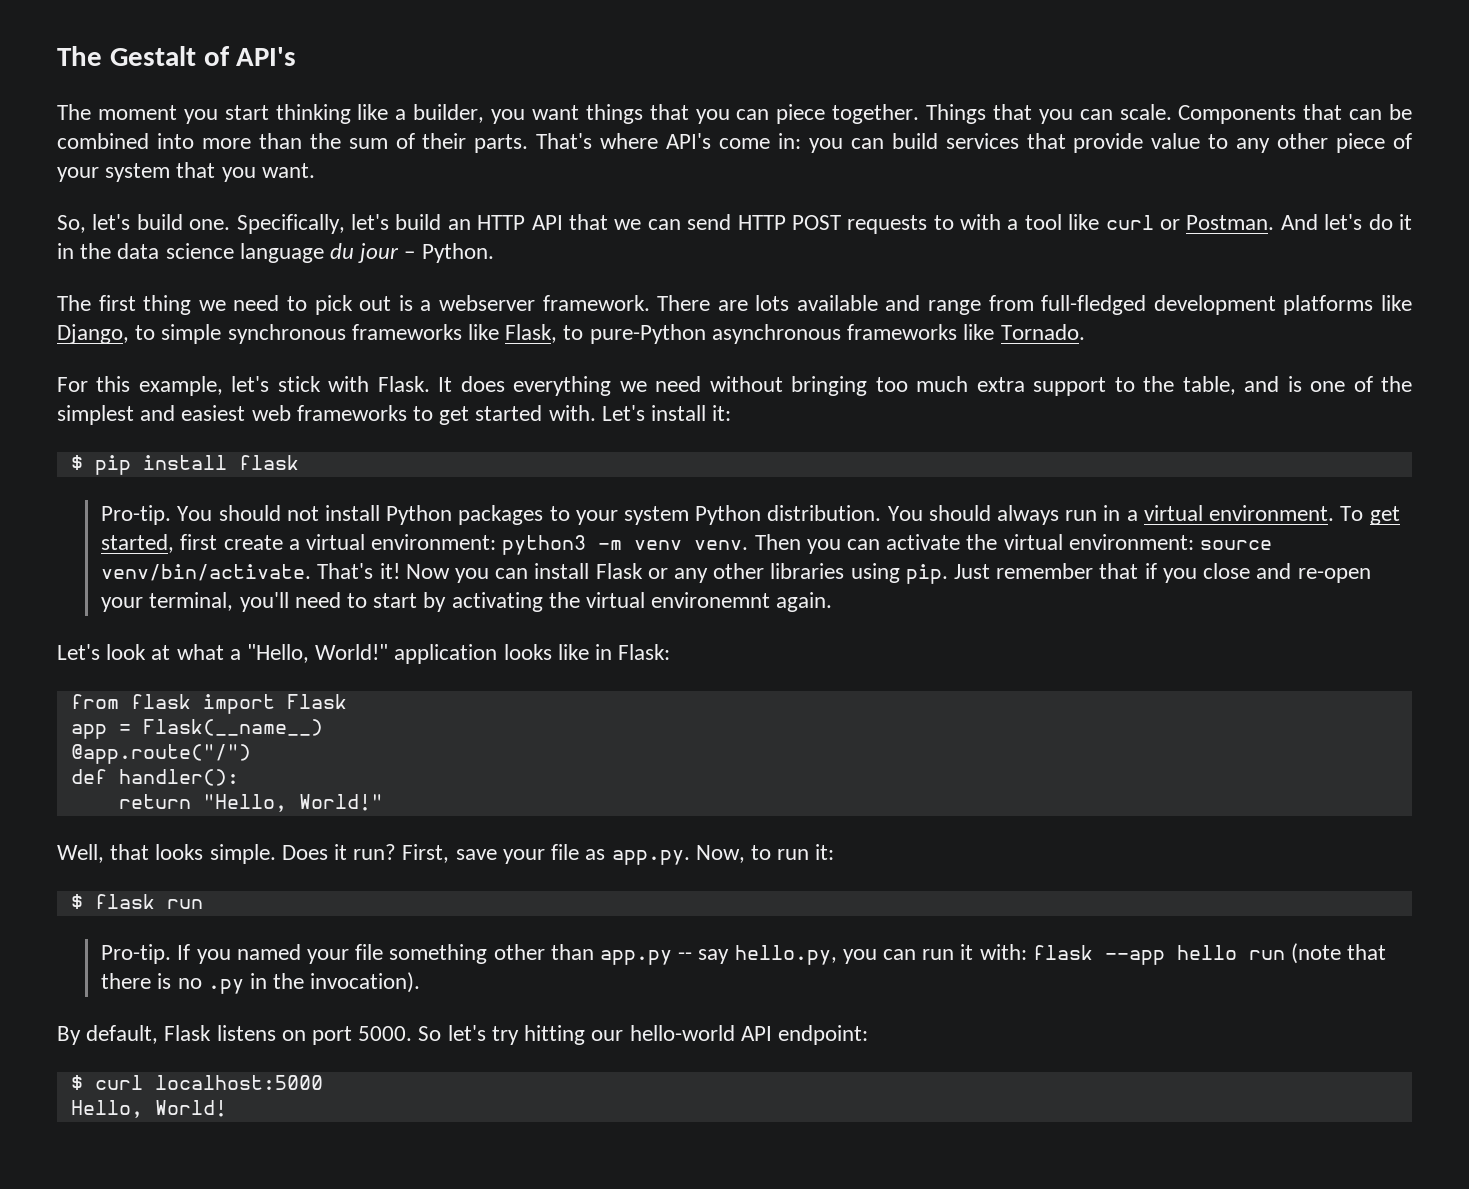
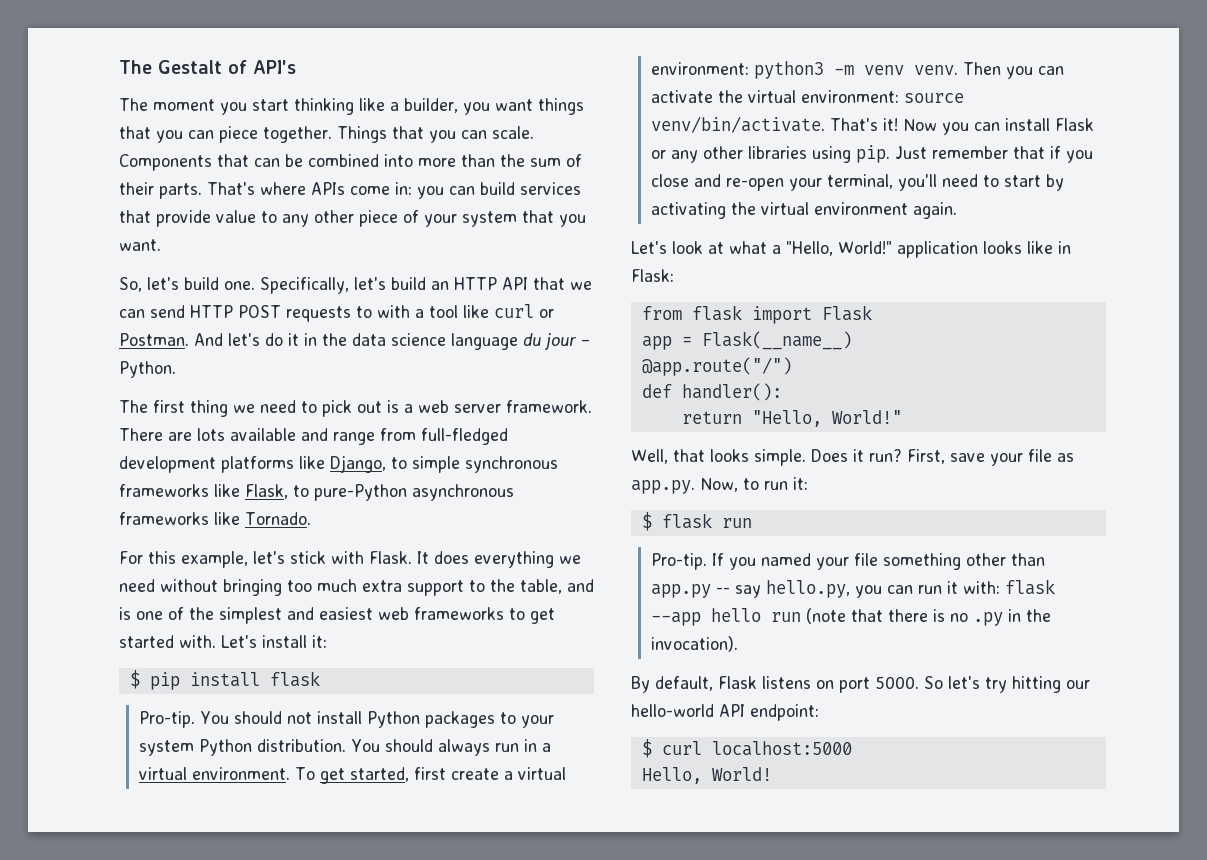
[666,133,712,149] API's -> [311,182,345,195] APIs
[438,295,535,311] webserver -> [418,400,501,413] web server
[651,592,771,608] environemnt -> [813,202,908,215] environment

